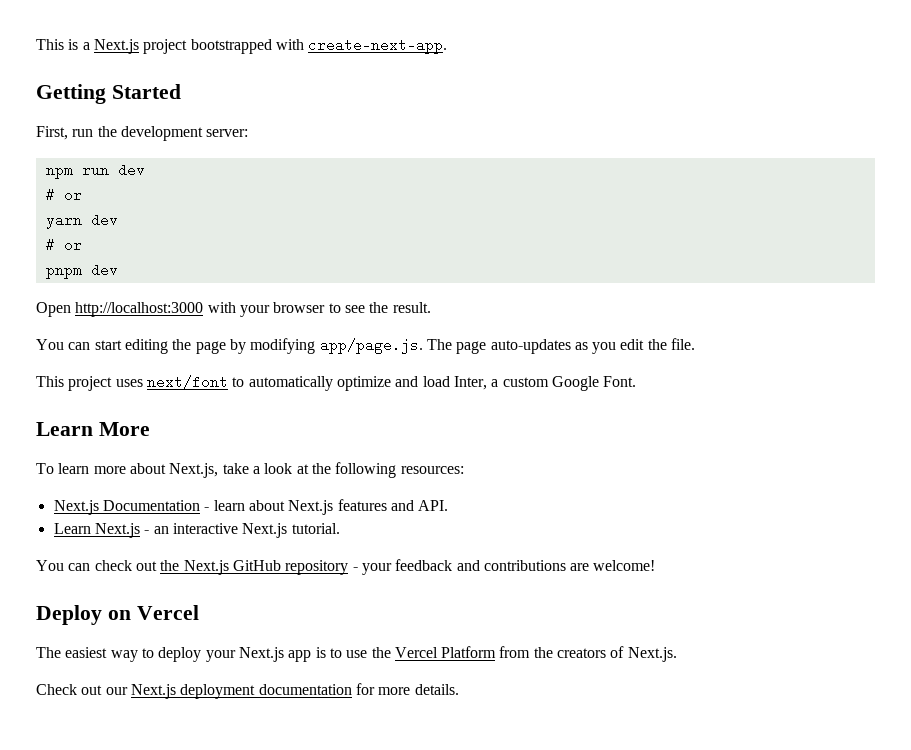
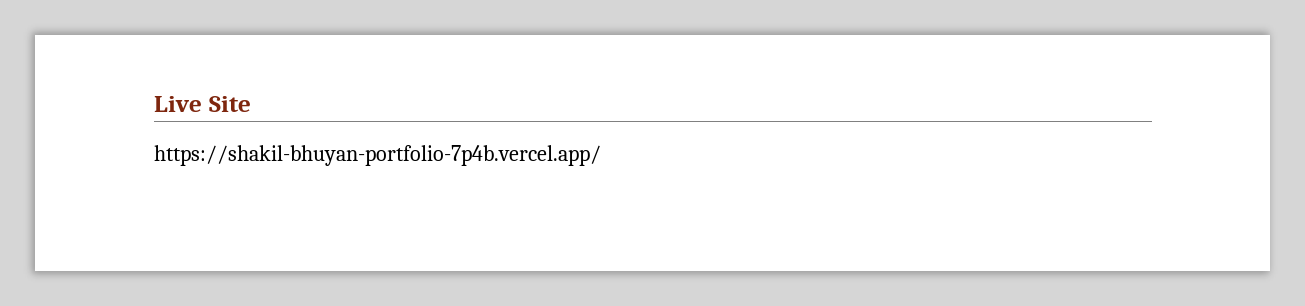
[36,38,448,54] [36,84,181,104] [36,126,249,141] [45,163,145,179] [45,188,82,202] [45,213,118,229] [45,238,82,252] [45,263,118,279] [36,302,431,317] [36,338,696,354] [36,375,637,391] [36,422,150,436] [36,462,464,478] [53,499,449,515] [53,523,340,538] [36,559,656,575] [36,605,199,625] [36,646,677,662] [36,683,459,699] This is a Next.js project bootstrapped with create-next-app. // Getting Started // First, run the development server: // npm run dev // # or // yarn dev // # or // pnpm dev // Open http://localhost:3000 with your browser to see the result. // You can start editing the page by modifying app/page.js. The page auto-updates as you edit the file. // This project uses next/font to automatically optimize and load Inter, a custom Google Font. // Learn More // To learn more about Next.js, take a look at the following resources: // Next.js Documentation - learn about Next.js features and API. // Learn Next.js - an interactive Next.js tutorial. // You can check out the Next.js GitHub repository - your feedback and contributions are welcome! // Deploy on Vercel // The easiest way to deploy your Next.js app is to use the Vercel Platform from the creators of Next.js. // Check out our Next.js deployment documentation for more details. -> [154,96,251,112] [154,145,601,166] Live Site // https://shakil-bhuyan-portfolio-7p4b.vercel.app/

